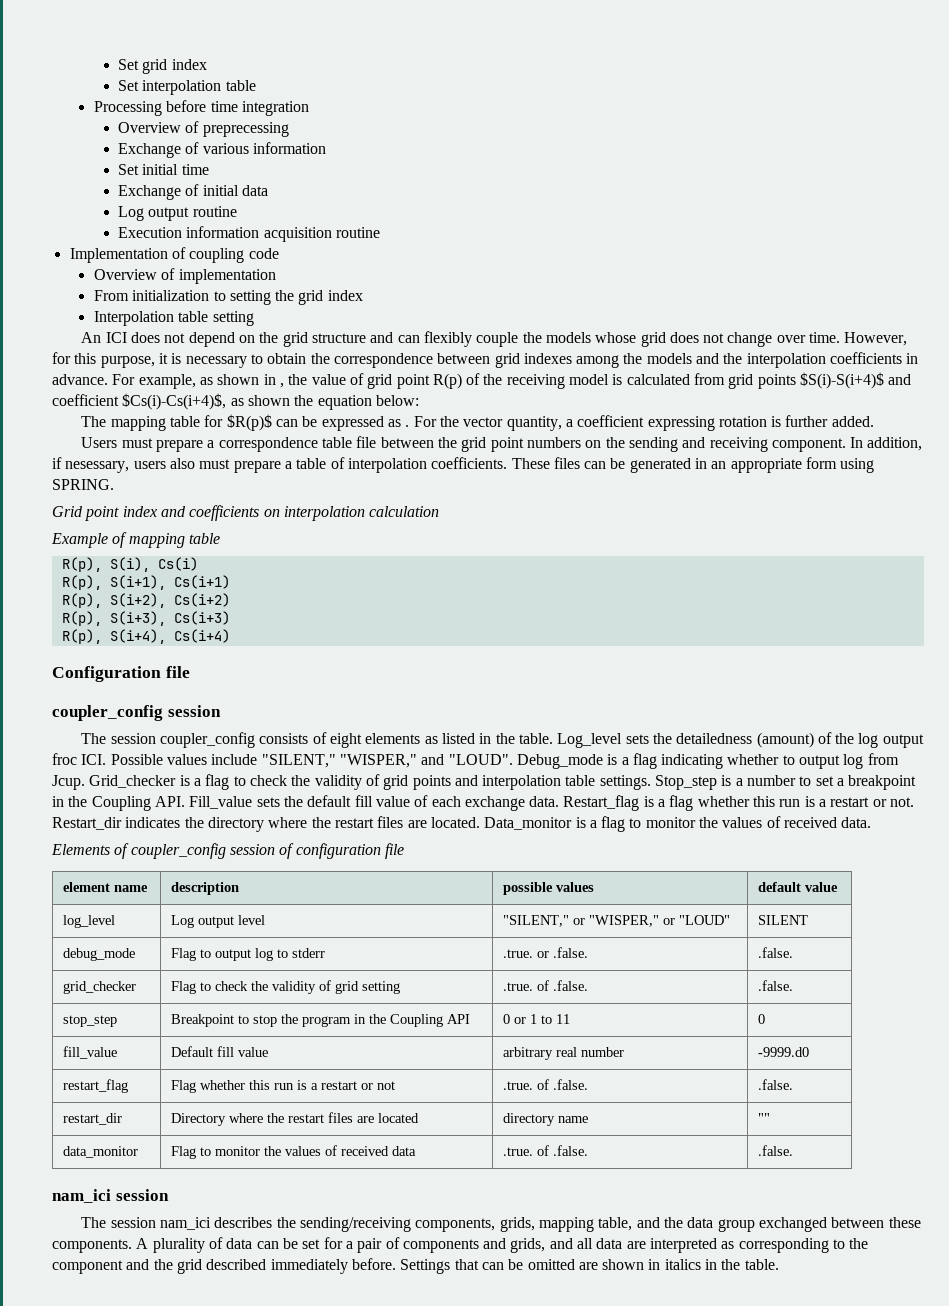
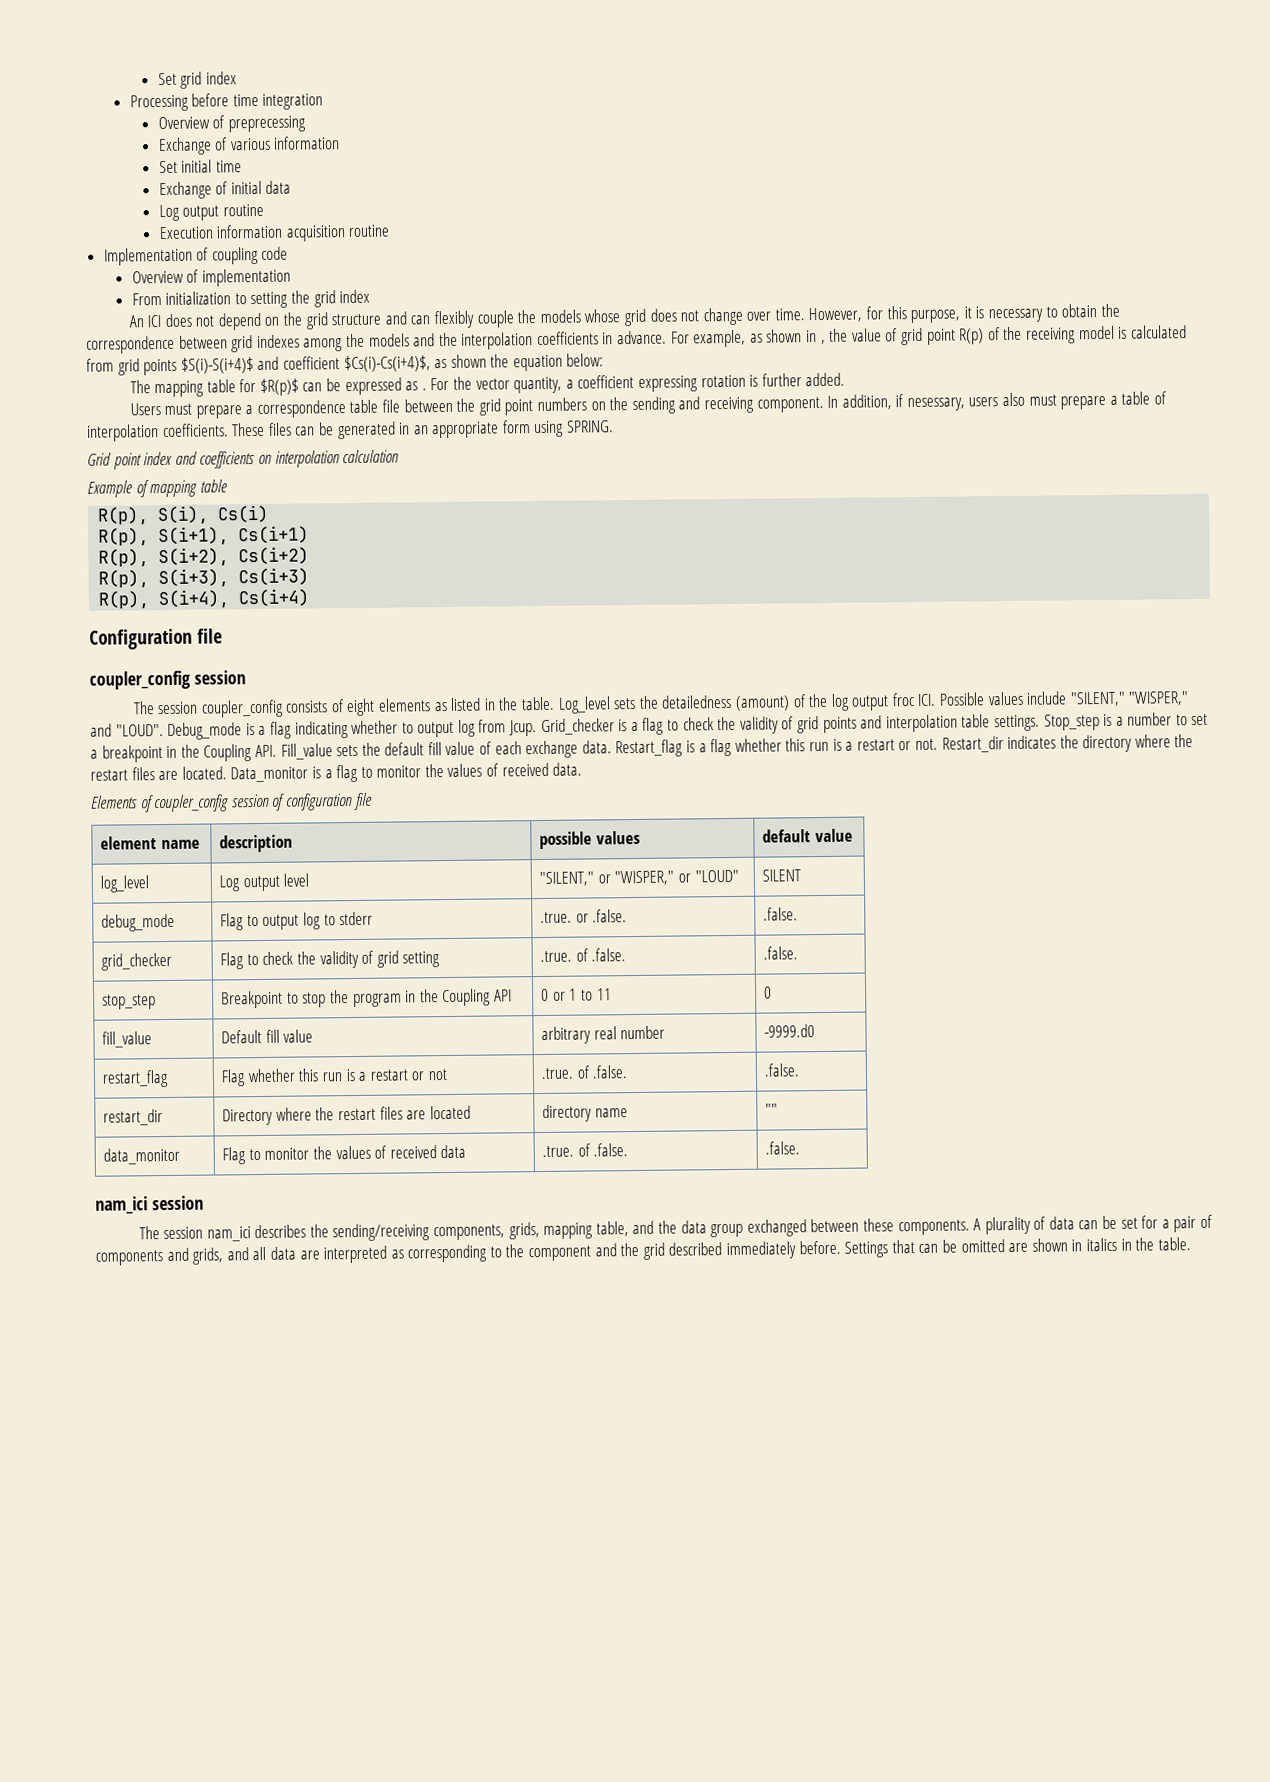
[118,80,256,95] // Set interpolation table -> (237, 78) none
[93,311,254,326] // Interpolation table setting -> (371, 296) none

